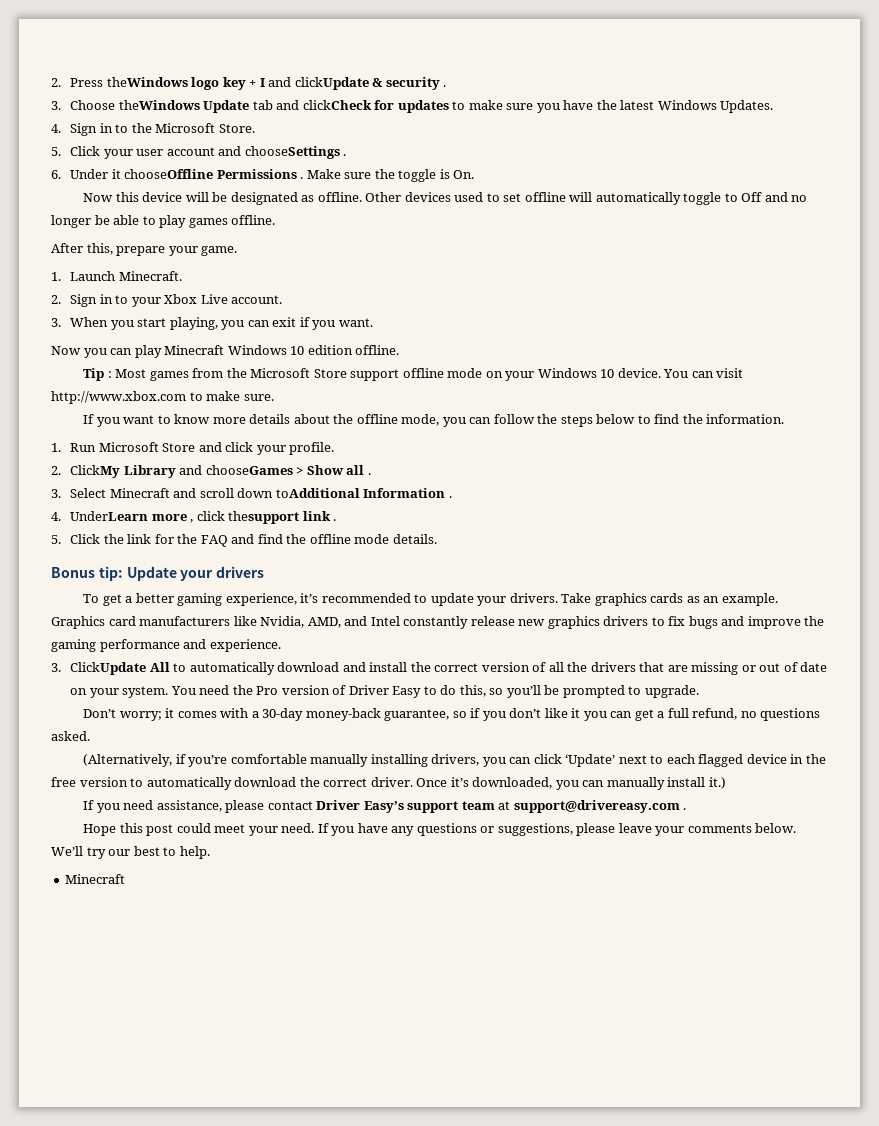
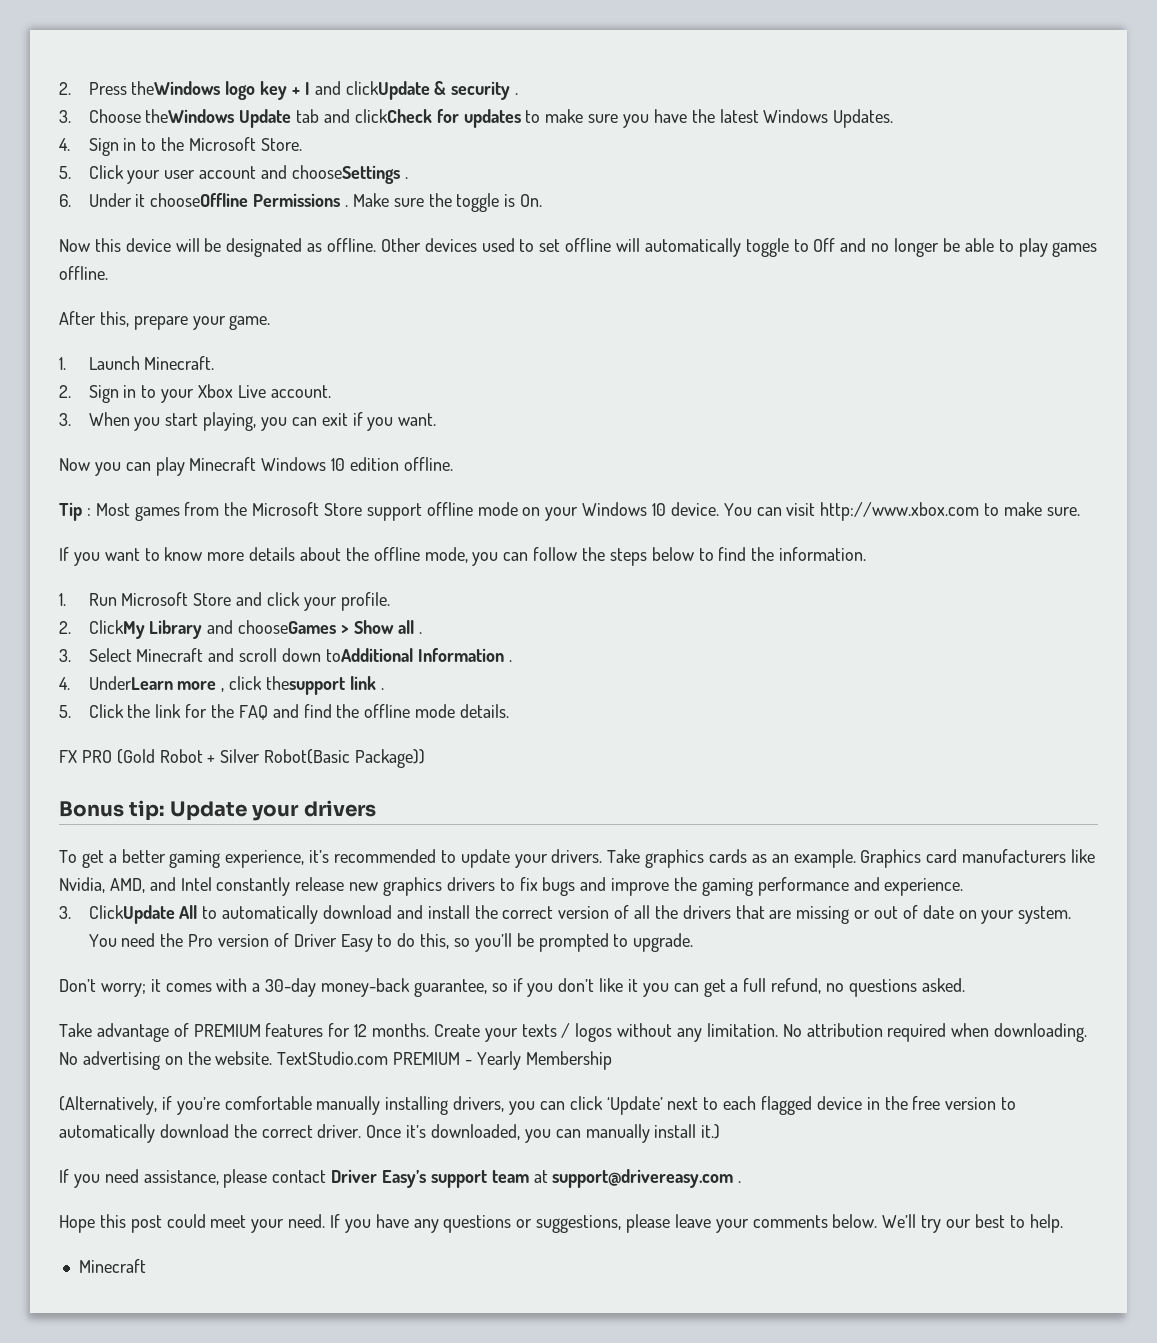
(437, 539) none -> [59,749,426,768] // FX PRO (Gold Robot + Silver Robot(Basic Package))
(90, 736) none -> [59,1023,1088,1042] [59,1051,612,1070] // Take advantage of PREMIUM features for 12 months. Create your texts / logos without any limitation. No attribution required when downloading. No advertising on the website. TextStudio.com PREMIUM - Yearly Membership

